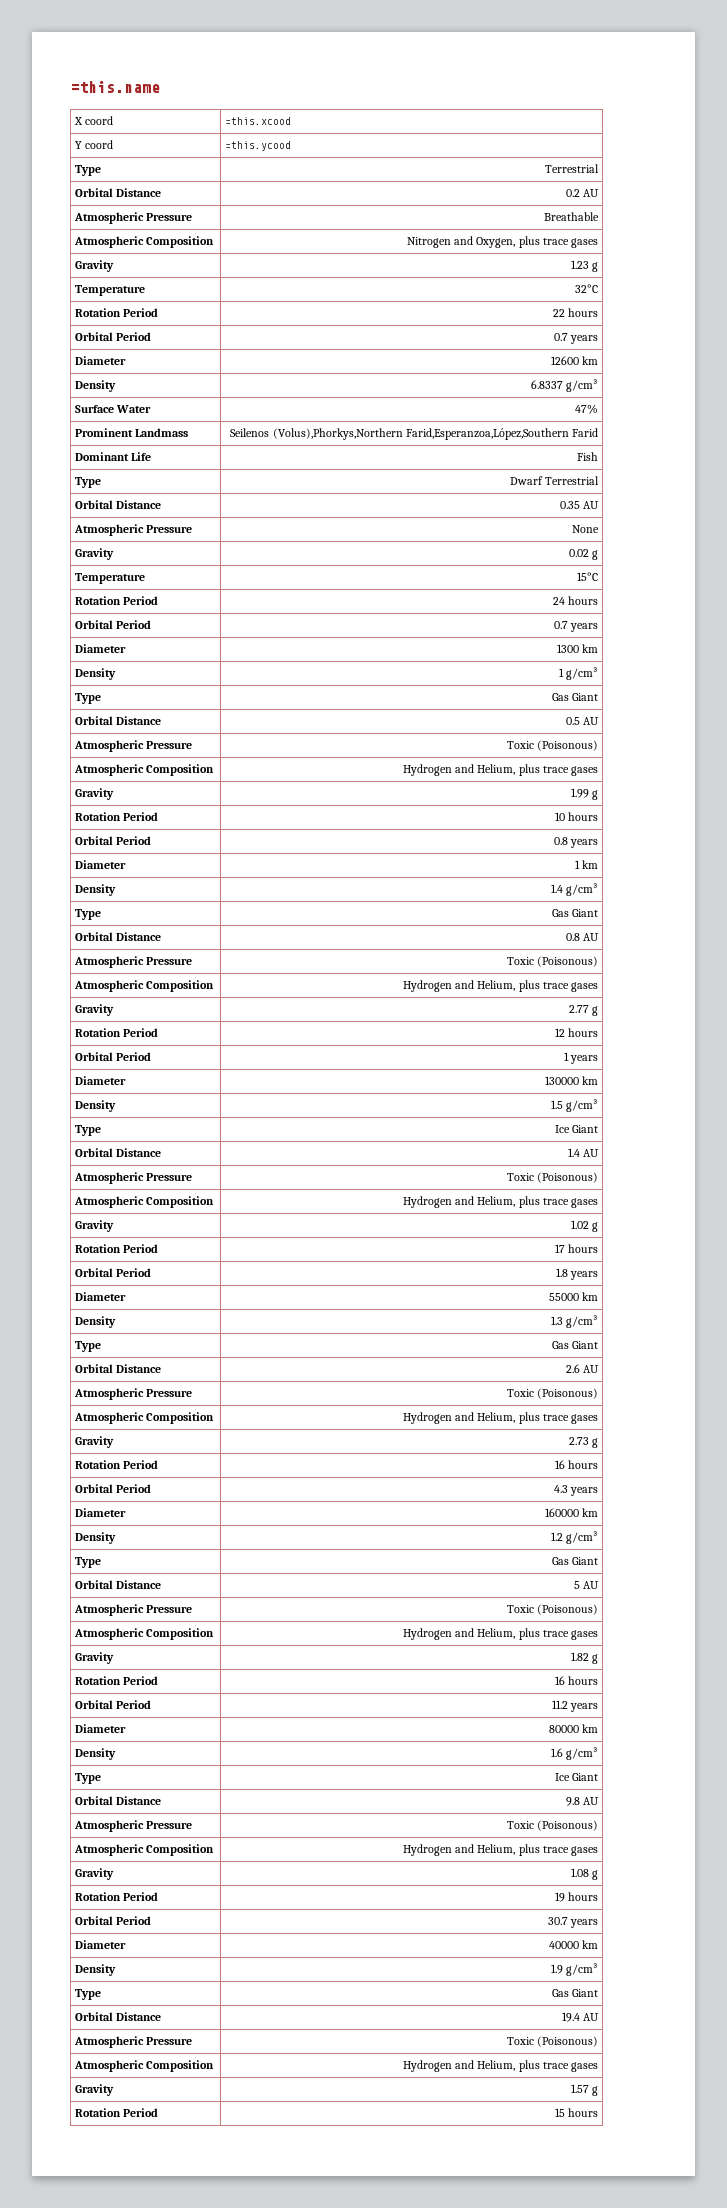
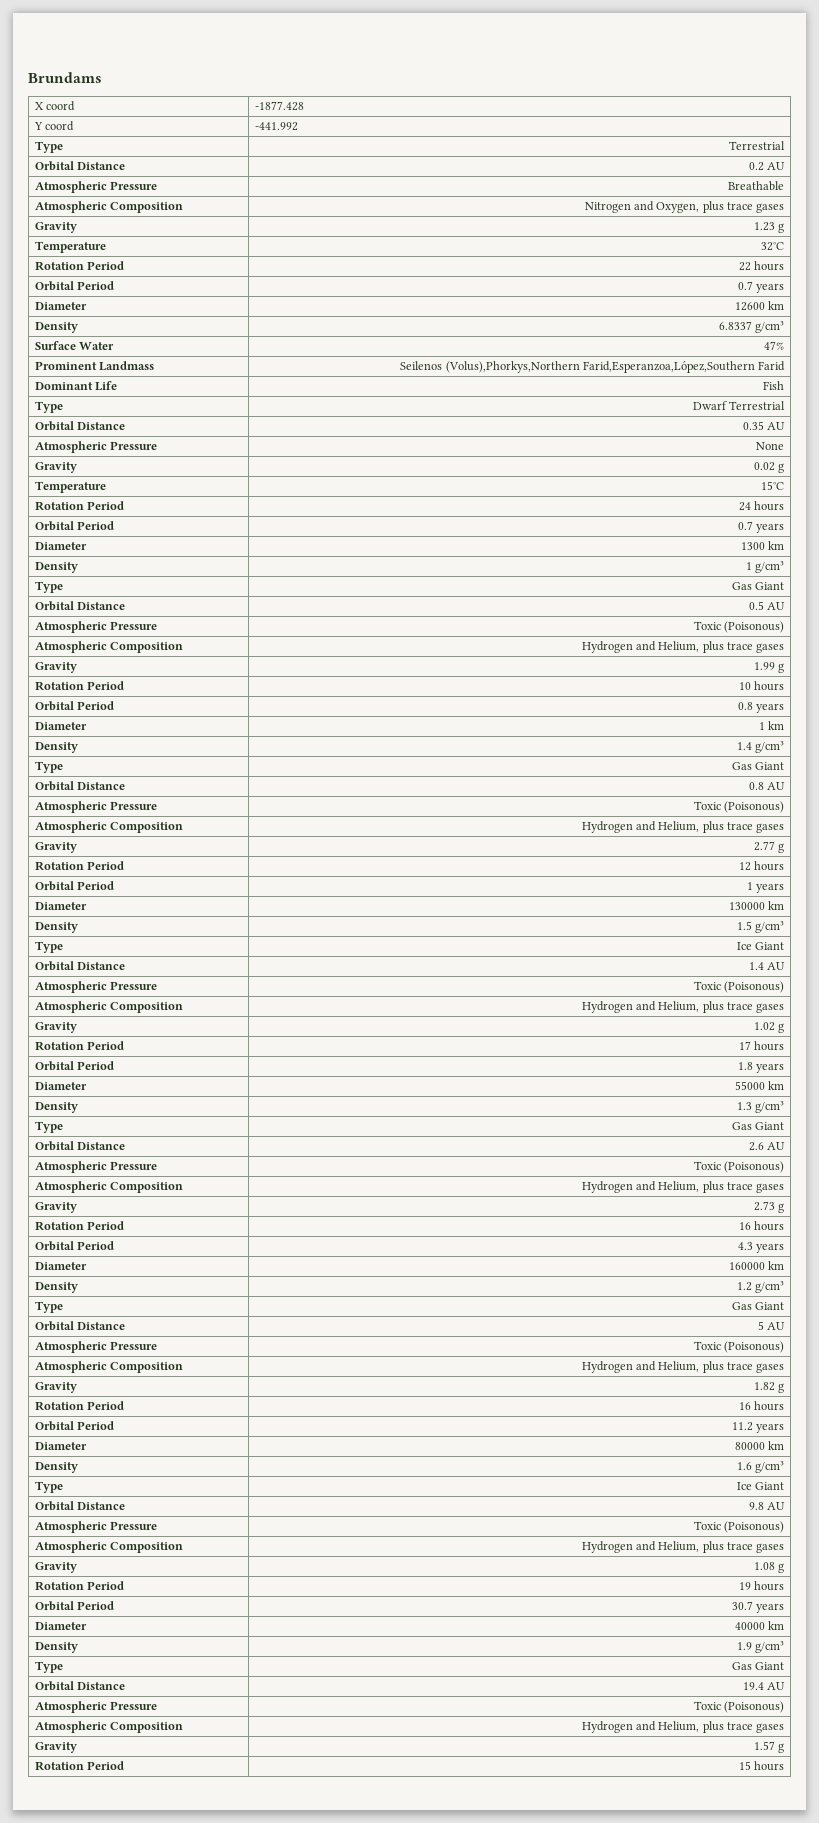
[70,81,160,93] =this.name -> [28,72,102,83] Brundams
[225,117,292,125] =this.xcood -> [254,101,304,111] -1877.428
[225,141,292,151] =this.ycood -> [254,122,298,131] -441.992

